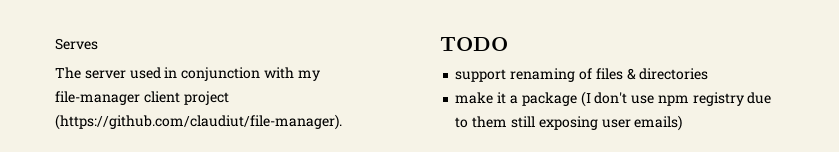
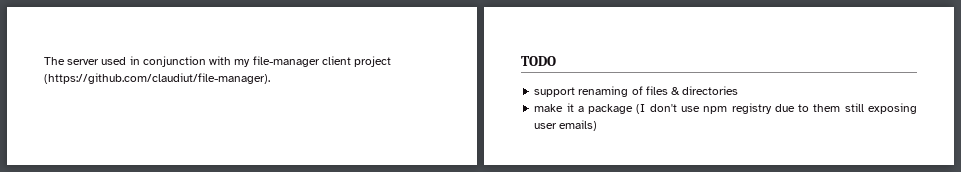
[55,38,98,50] Serves // -> (44, 61) none

